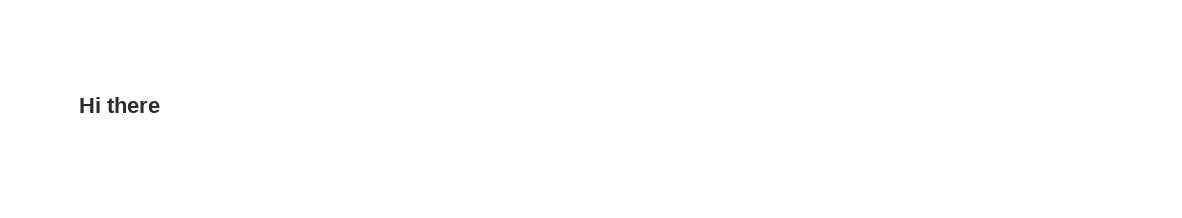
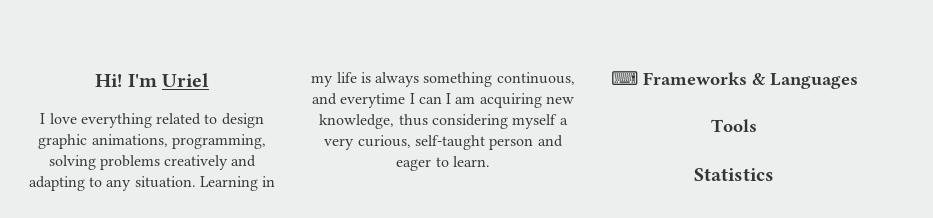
[79,97,160,113] Hi there -> [95,73,209,87] [40,113,264,128] [38,134,266,149] [48,155,257,170] [28,176,276,191] [311,72,575,87] [311,93,575,108] [319,114,568,129] [324,135,563,150] [396,156,490,171] [610,71,858,89] [711,119,757,132] [694,168,774,181] Hi! I'm Uriel // I love everything related to design graphic animations, programming, solving problems creatively and adapting to any situation. Learning in my life is always something continuous, and everytime I can I am acquiring new knowledge, thus considering myself a very curious, self-taught person and eager to learn. // ⌨ Frameworks & Languages // Tools // Statistics

